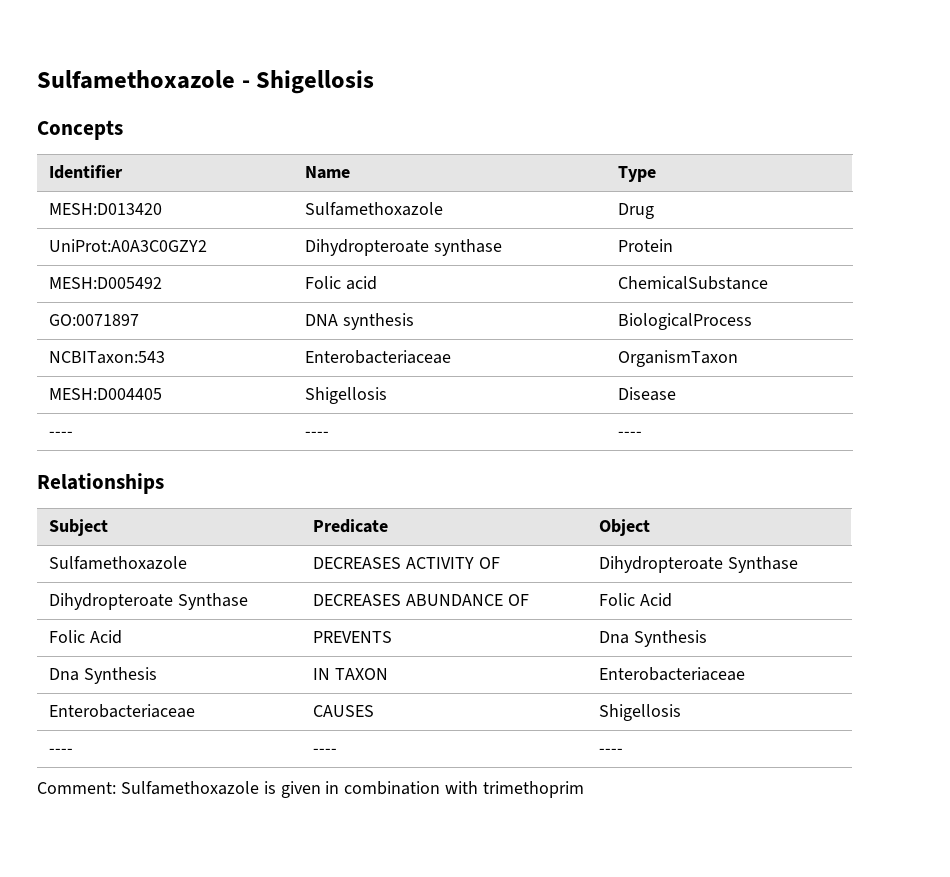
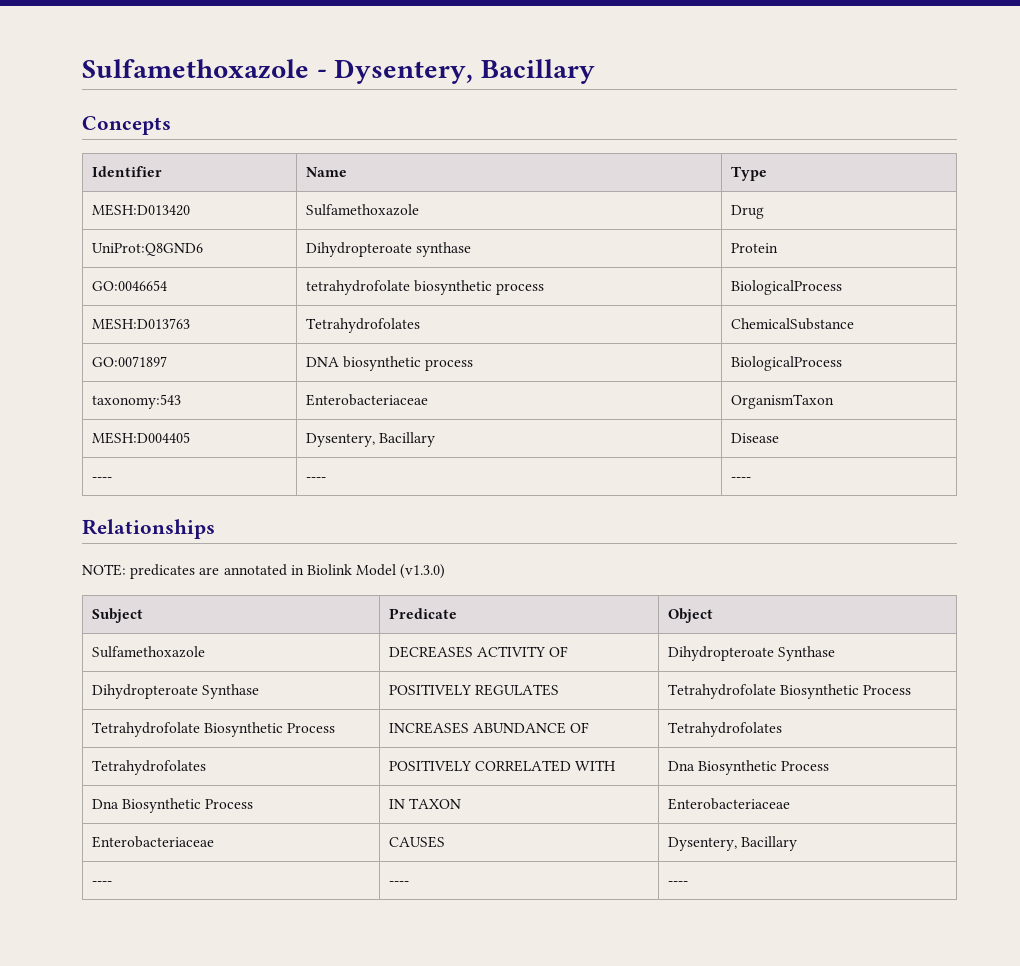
[256,70,375,94] Shigellosis -> [334,59,595,84] Dysentery, Bacillary
[48,239,207,252] UniProt:A0A3C0GZY2 -> [92,243,204,256] UniProt:Q8GND6
[48,277,162,289] [304,276,377,290] MESH:D005492 | Folic acid -> [92,280,168,291] [306,280,545,295] [731,280,843,295] [92,318,191,330] [306,318,421,333] GO:0046654 | tetrahydrofolate biosynthetic process | BiologicalProcess // MESH:D013763 | Tetrahydrofolates
[342,313,414,330] [617,313,752,330] [48,351,165,364] synthesis | BiologicalProcess // NCBITaxon:543 -> [343,356,474,371] [731,356,843,371] [92,394,182,409] biosynthetic process | BiologicalProcess // taxonomy:543
[304,387,387,404] Shigellosis -> [306,432,436,447] Dysentery, Bacillary
(164, 483) none -> [82,564,446,579] // NOTE: predicates are annotated in Biolink Model (v1.3.0)
[312,594,529,606] [598,593,672,607] [48,630,122,644] [312,631,392,643] [598,630,707,647] [48,667,157,684] DECREASES ABUNDANCE OF | Folic Acid // Folic Acid | PREVENTS | Dna Synthesis // Dna Synthesis -> [389,684,560,696] [668,684,912,699] [92,722,336,737] [389,722,590,734] [668,722,783,737] [92,760,207,775] [389,760,617,772] [668,760,830,775] [92,798,254,813] POSITIVELY REGULATES | Tetrahydrofolate Biosynthetic Process // Tetrahydrofolate Biosynthetic Process | INCREASES ABUNDANCE OF | Tetrahydrofolates // Tetrahydrofolates | POSITIVELY CORRELATED WITH | Dna Biosynthetic Process // Dna Biosynthetic Process
[598,704,681,721] [48,748,73,754] [312,748,337,754] [598,748,623,754] [37,781,585,798] Shigellosis // ---- | ---- | ---- // Comment: Sulfamethoxazole is given in combination with trimethoprim -> [668,836,798,851] [92,881,113,885] [389,881,410,885] [668,881,689,885] Dysentery, Bacillary // ---- | ---- | ----

